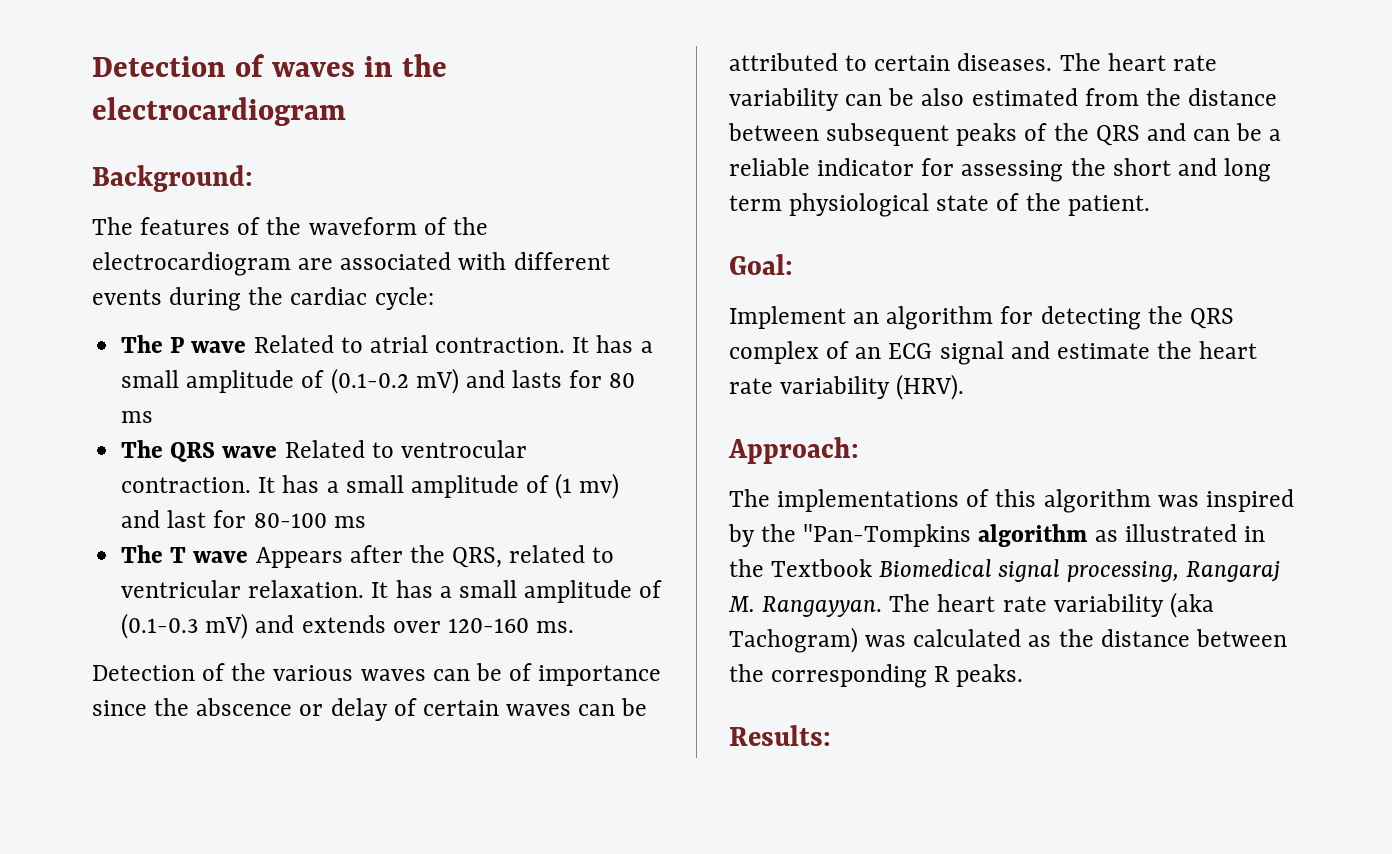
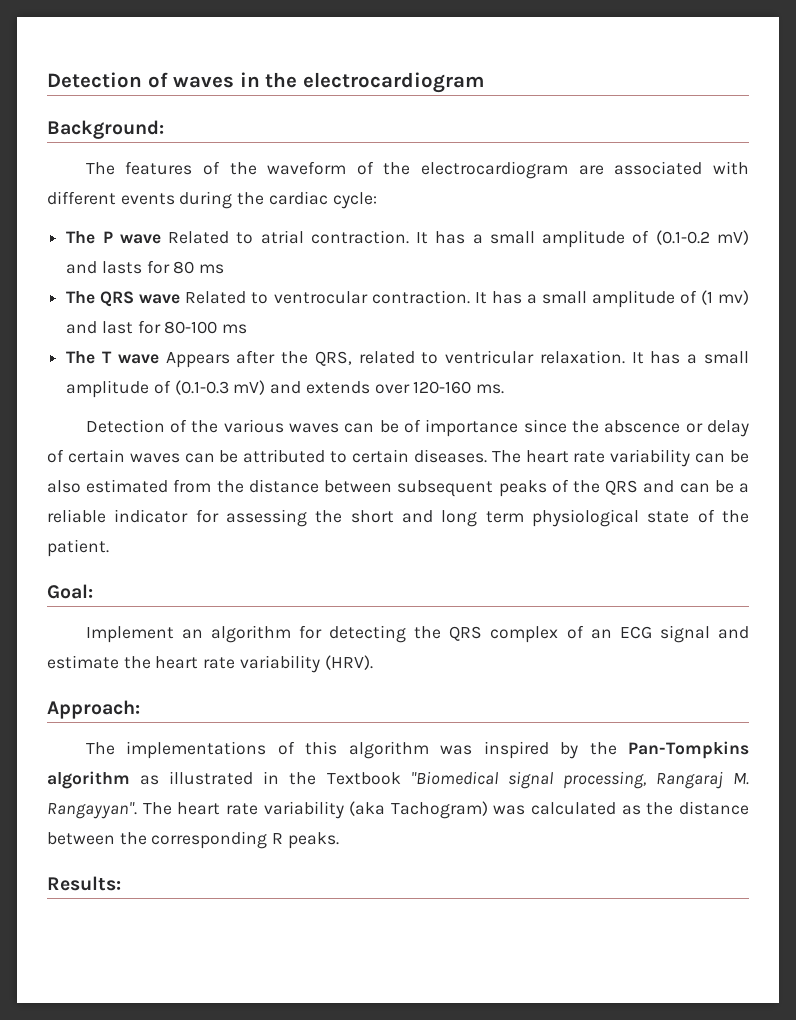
[803,524,972,547] "Pan-Tompkins -> [628,741,750,759] Pan-Tompkins
[879,559,992,577] Biomedical -> [410,771,498,785] "Biomedical
[762,596,883,617] Rangayyan. -> [47,802,137,819] Rangayyan".

